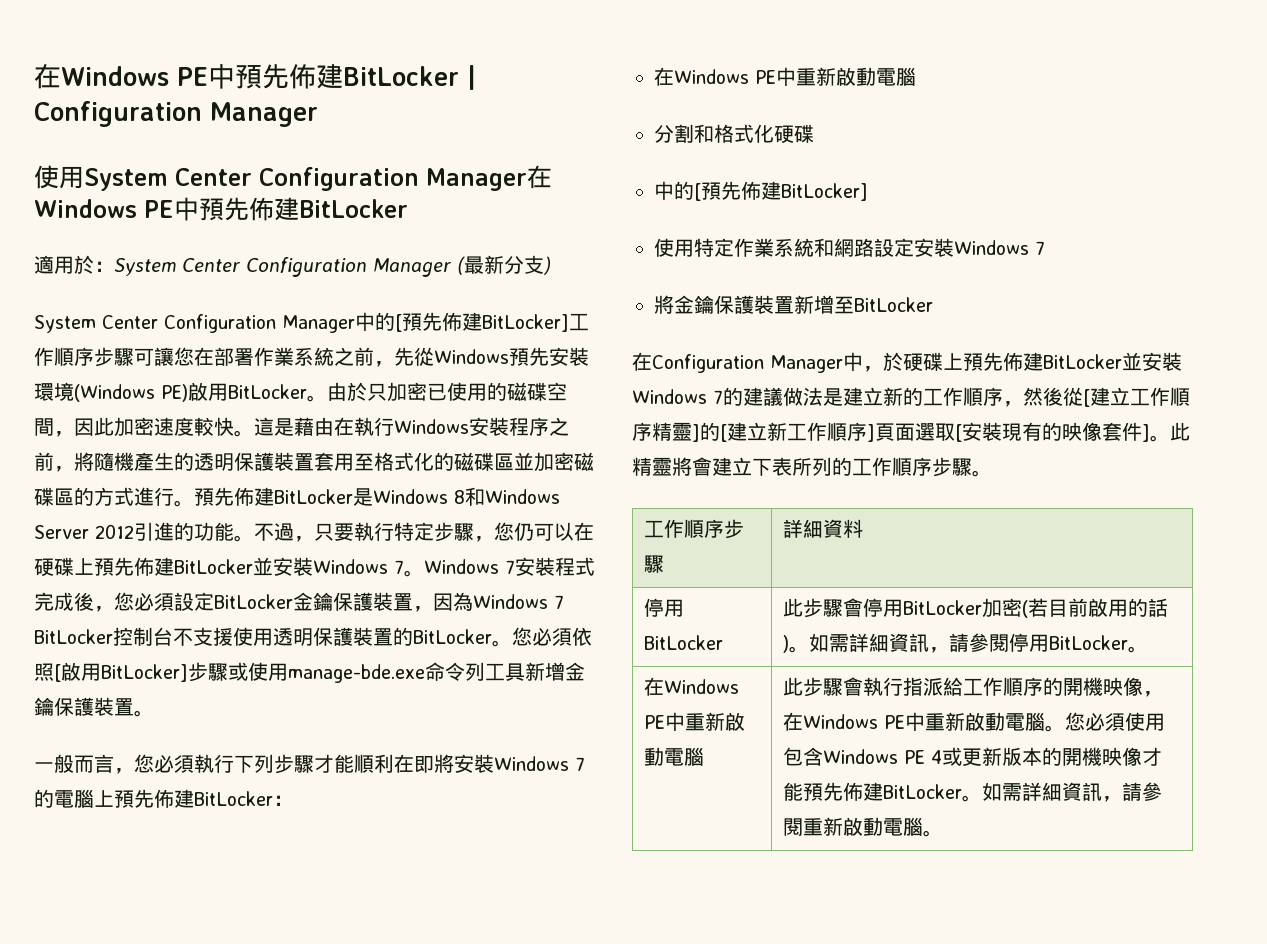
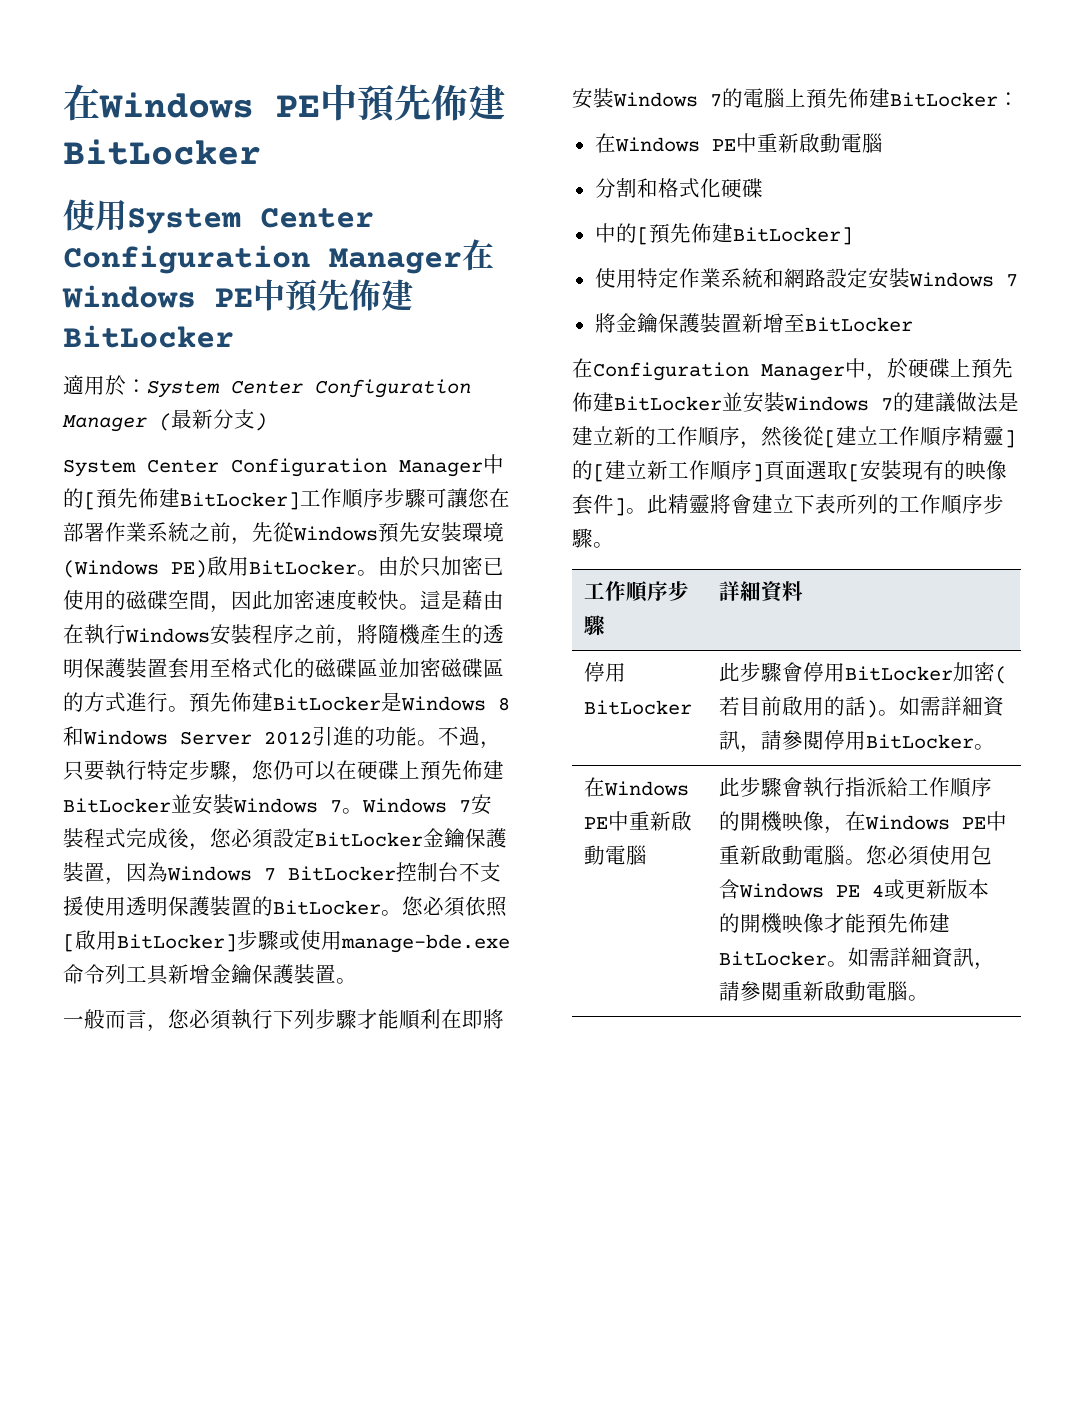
[34,64,476,90] [34,101,318,127] 在Windows PE中預先佈建BitLocker | Configuration Manager -> [63,84,505,122] [63,139,261,165] 在Windows PE中預先佈建BitLocker

